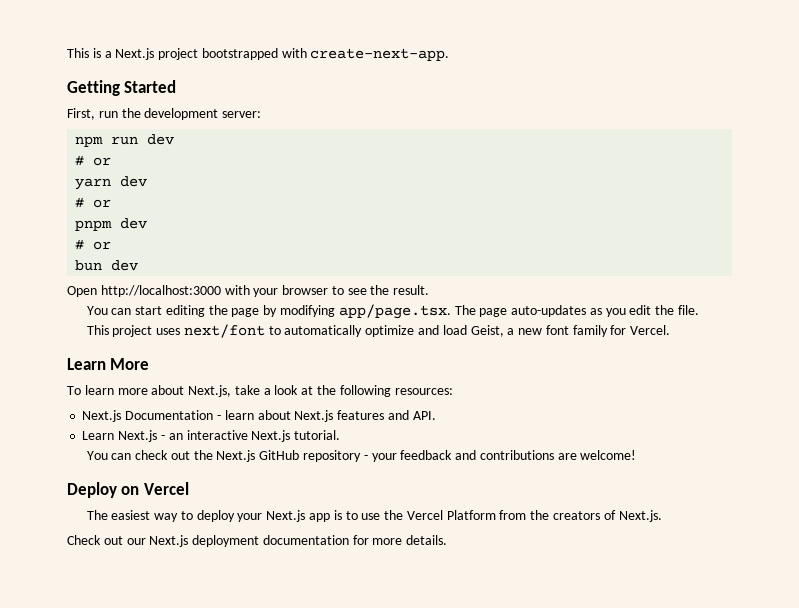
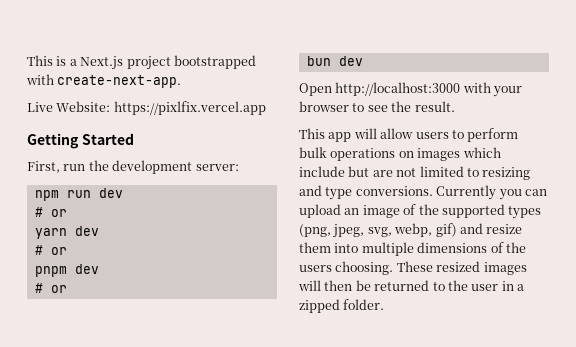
(450, 54) none -> [27,101,266,115] // Live Website: https://pixlfix.vercel.app
[86,304,700,319] [86,324,671,338] [67,358,150,370] [67,385,453,397] [82,410,436,422] [82,430,341,442] [86,450,637,462] [67,482,189,498] [86,510,662,522] [67,535,448,547] You can start editing the page by modifying app/page.tsx. The page auto-updates as you edit the file. // This project uses next/font to automatically optimize and load Geist, a new font family for Vercel. // Learn More // To learn more about Next.js, take a look at the following resources: // Next.js Documentation - learn about Next.js features and API. // Learn Next.js - an interactive Next.js tutorial. // You can check out the Next.js GitHub repository - your feedback and contributions are welcome! // Deploy on Vercel // The easiest way to deploy your Next.js app is to use the Vercel Platform from the creators of Next.js. // Check out our Next.js deployment documentation for more details. -> [299,128,519,142] [299,147,501,161] [299,166,531,180] [299,185,547,200] [299,204,542,219] [299,223,523,238] [299,242,526,256] [299,261,527,275] [298,280,524,291] [299,299,385,313] This app will allow users to perform bulk operations on images which include but are not limited to resizing and type conversions. Currently you can upload an image of the supported types (png, jpeg, svg, webp, gif) and resize them into multiple dimensions of the users choosing. These resized images will then be returned to the user in a zipped folder.

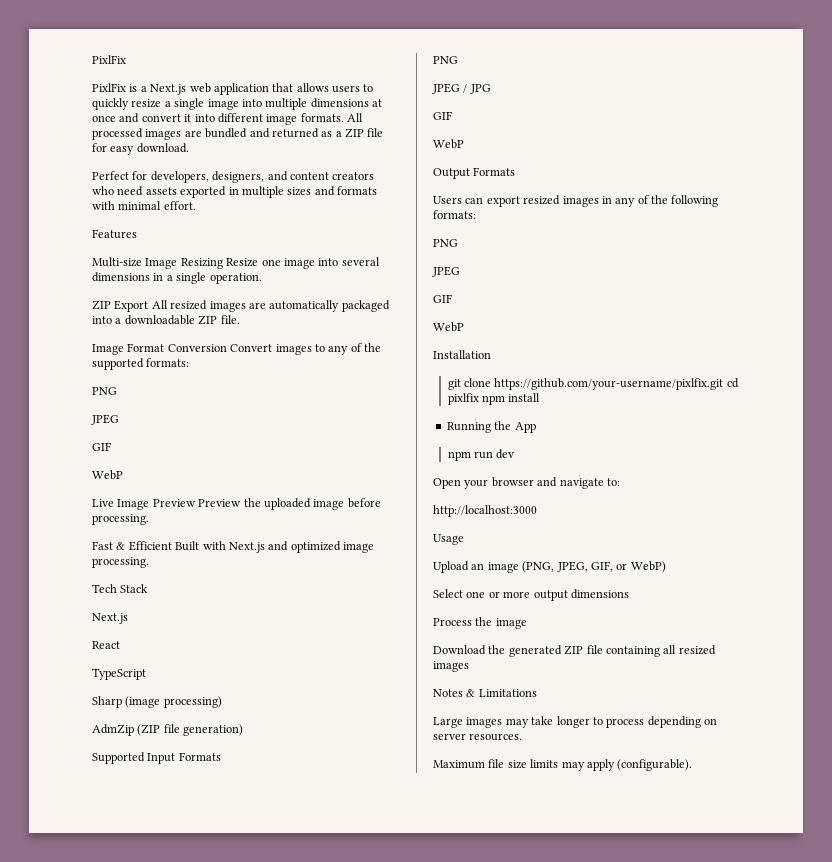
[27,55,53,66] This -> [92,55,126,64] [92,83,126,92] PixlFix // PixlFix
[126,55,256,70] [26,74,182,88] [27,101,266,115] [27,133,134,149] [27,160,239,174] [34,188,123,201] [34,207,67,217] [34,226,99,239] [34,245,67,255] [34,264,99,277] [34,283,67,293] [306,56,363,66] [299,82,523,97] [299,101,455,112] [299,128,519,142] [299,147,501,161] [299,166,531,180] [299,185,547,200] [299,204,542,219] [299,223,523,238] [299,242,526,256] [299,261,527,275] [298,280,524,291] [299,299,385,313] project bootstrapped with create-next-app. // Live Website: https://pixlfix.vercel.app // Getting Started // First, run the development server: // npm run dev // # or // yarn dev // # or // pnpm dev // # or // bun dev // Open http://localhost:3000 with your browser to see the result. // This app will allow users to perform bulk operations on images which include but are not limited to resizing and type conversions. Currently you can upload an image of the supported types (png, jpeg, svg, webp, gif) and resize them into multiple dimensions of the users choosing. These resized images will then be returned to the user in a zipped folder. -> [189,83,374,95] [92,98,382,110] [92,113,363,125] [92,128,384,140] [92,143,189,155] [92,171,375,183] [92,186,377,198] [92,201,196,210] [92,229,137,239] [92,257,380,269] [92,272,262,284] [92,300,390,312] [92,315,240,325] [92,343,381,355] [92,358,190,370] [92,387,117,395] [91,414,119,425] [92,442,111,451] [92,470,123,480] [92,498,381,510] [92,514,149,525] [92,541,374,553] [92,557,149,568] [92,584,149,593] [92,613,128,624] [92,641,120,649] [92,668,146,680] [92,696,222,708] [92,724,244,736] [92,752,221,764] [433,56,458,64] [432,83,491,94] [433,111,452,120] [433,139,464,149] [433,167,516,179] [433,195,719,207] [433,210,476,219] [433,239,458,247] [432,266,460,277] [433,294,452,303] [433,322,464,332] [433,350,491,359] [447,378,739,390] [447,393,541,405] [446,421,536,433] [447,449,516,461] [433,477,620,489] [433,505,537,517] [433,534,464,545] [433,561,666,573] [433,589,629,601] [433,617,527,629] [433,645,716,657] [433,661,469,672] [433,689,537,697] [433,716,717,728] [433,733,523,741] [433,759,693,771] web application that allows users to quickly resize a single image into multiple dimensions at once and convert it into different image formats. All processed images are bundled and returned as a ZIP file for easy download. // Perfect for developers, designers, and content creators who need assets exported in multiple sizes and formats with minimal effort. // Features // Multi-size Image Resizing Resize one image into several dimensions in a single operation. // ZIP Export All resized images are automatically packaged into a downloadable ZIP file. // Image Format Conversion Convert images to any of the supported formats: // PNG // JPEG // GIF // WebP // Live Image Preview Preview the uploaded image before processing. // Fast & Efficient Built with Next.js and optimized image processing. // Tech Stack // Next.js // React // TypeScript // Sharp (image processing) // AdmZip (ZIP file generation) // Supported Input Formats // PNG // JPEG / JPG // GIF // WebP // Output Formats // Users can export resized images in any of the following formats: // PNG // JPEG // GIF // WebP // Installation // git clone https://github.com/your-username/pixlfix.git cd pixlfix npm install // Running the App // npm run dev // Open your browser and navigate to: // http://localhost:3000 // Usage // Upload an image (PNG, JPEG, GIF, or WebP) // Select one or more output dimensions // Process the image // Download the generated ZIP file containing all resized images // Notes & Limitations // Large images may take longer to process depending on server resources. // Maximum file size limits may apply (configurable).

